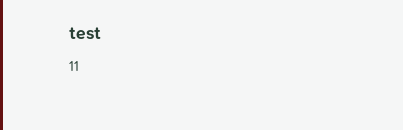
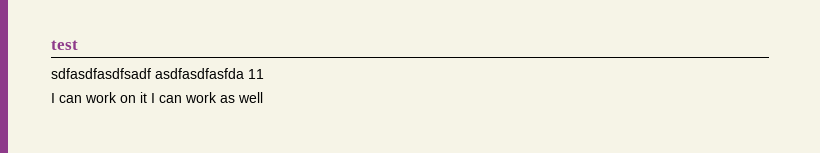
(101, 33) none -> [51,68,244,79] sdfasdfasdfsadf asdfasdfasfda
(79, 66) none -> [51,92,263,103] // I can work on it I can work as well

